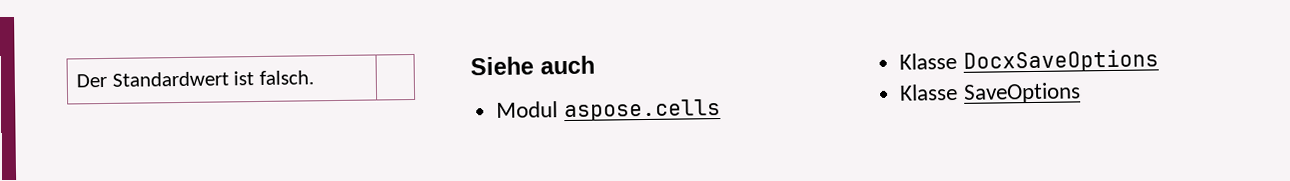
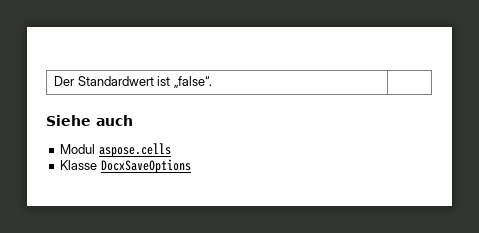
[258,70,314,85] falsch. -> [173,76,212,88] „false“.
[899,82,1081,104] // Klasse SaveOptions -> (191, 166) none

